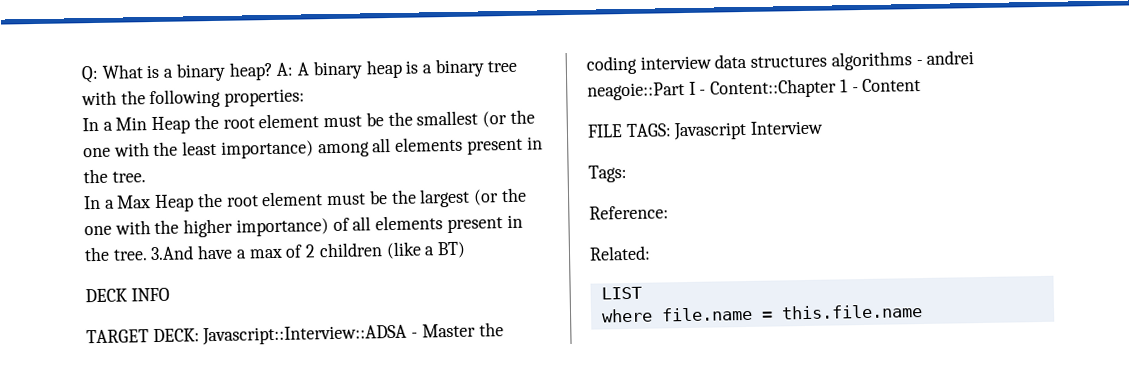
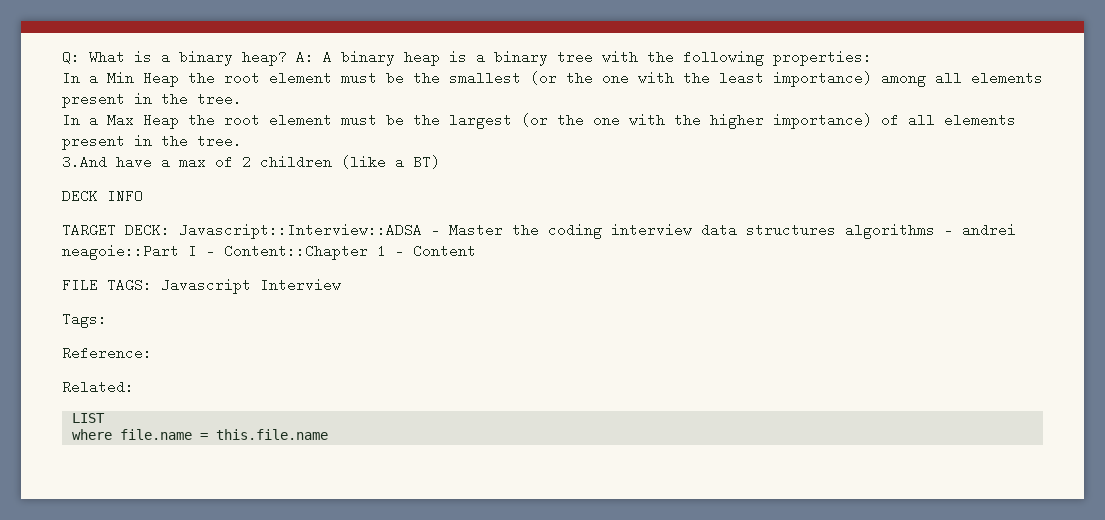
(148, 255) none -> (242, 141) //

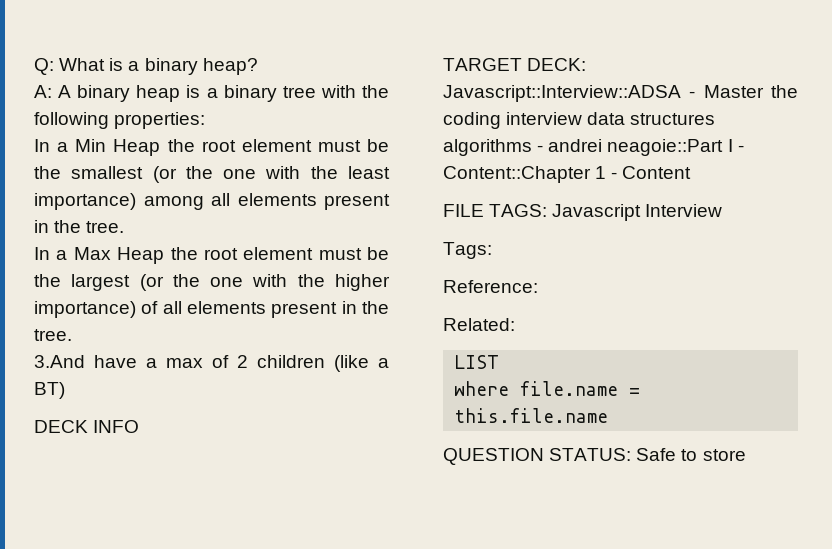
(287, 58) none -> (258, 66) //
(328, 434) none -> [443,448,746,465] // QUESTION STATUS: Safe to store

